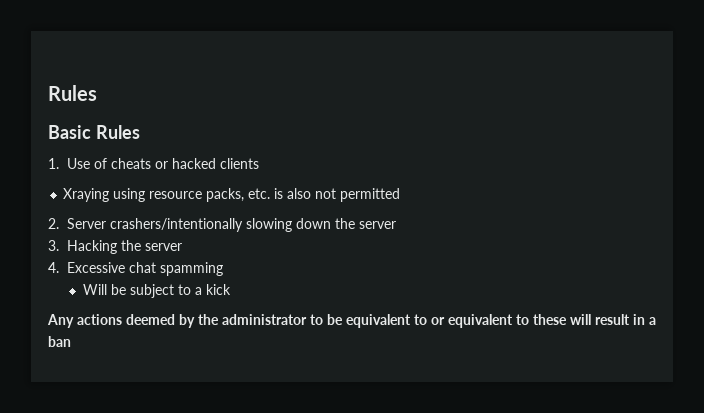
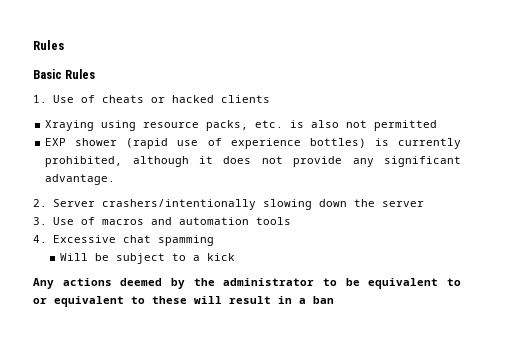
(401, 195) none -> [45,138,462,149] [45,156,461,167] [45,174,116,185] // EXP shower (rapid use of experience bottles) is currently prohibited, although it does not provide any significant advantage.
[67,240,183,254] Hacking the server -> [52,217,291,225] Use of macros and automation tools

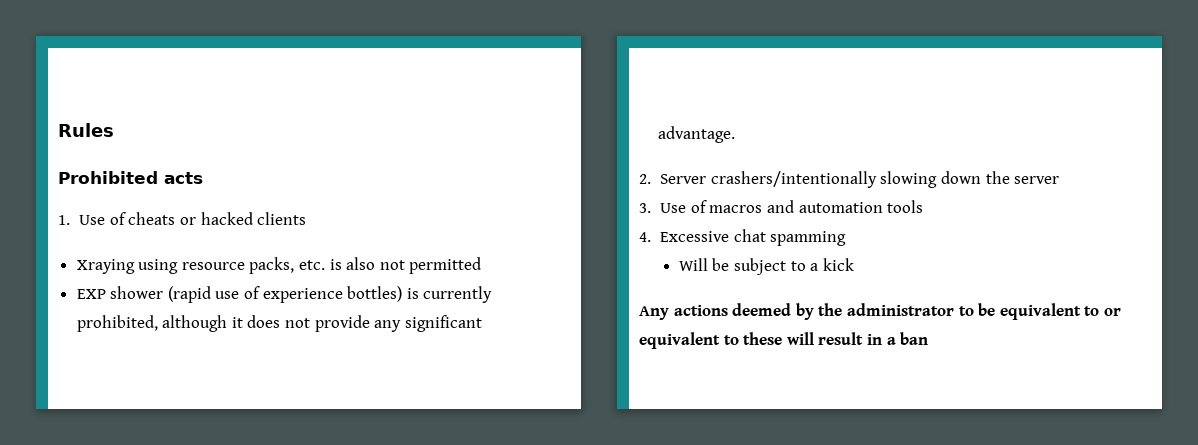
[33,40,64,50] [33,69,96,79] Rules // Basic Rules -> [58,123,114,137] [58,171,203,184] Rules // Prohibited acts

